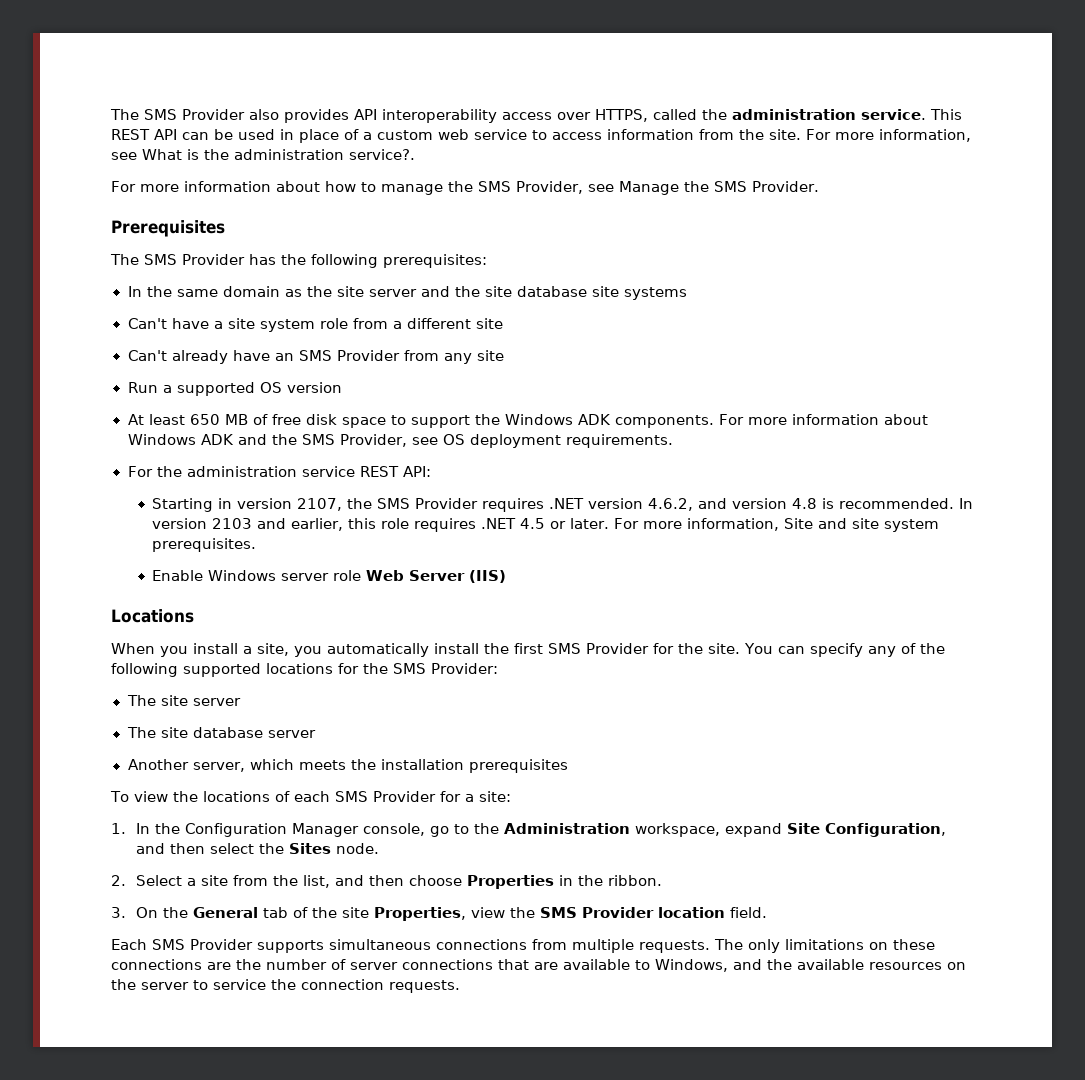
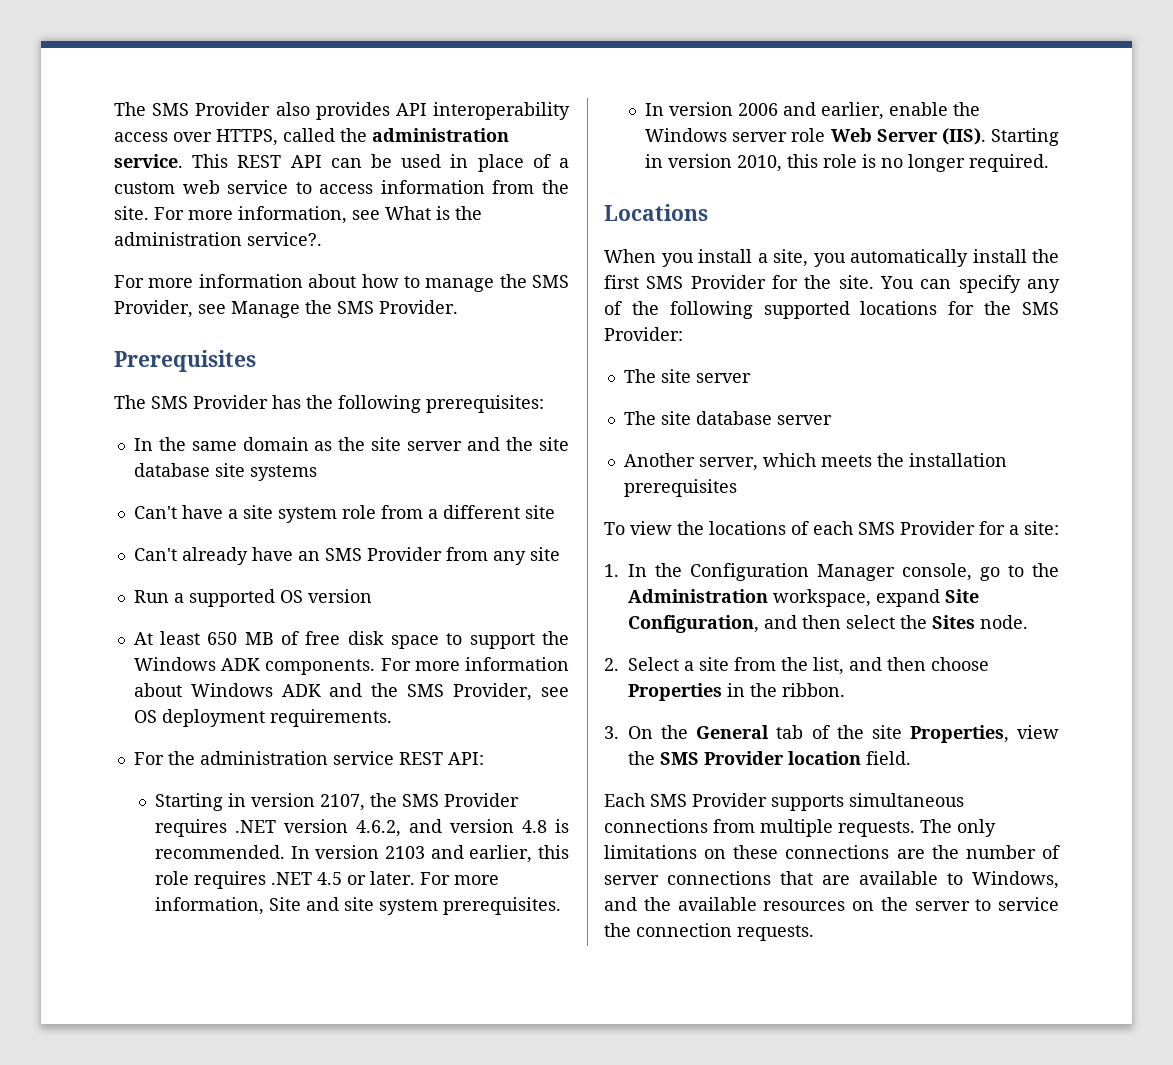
[152,570,204,581] Enable -> [645,102,981,120] In version 2006 and earlier, enable the
[469,570,507,583] (IIS) -> [941,128,1059,146] [645,154,1050,172] (IIS). Starting in version 2010, this role is no longer required.

